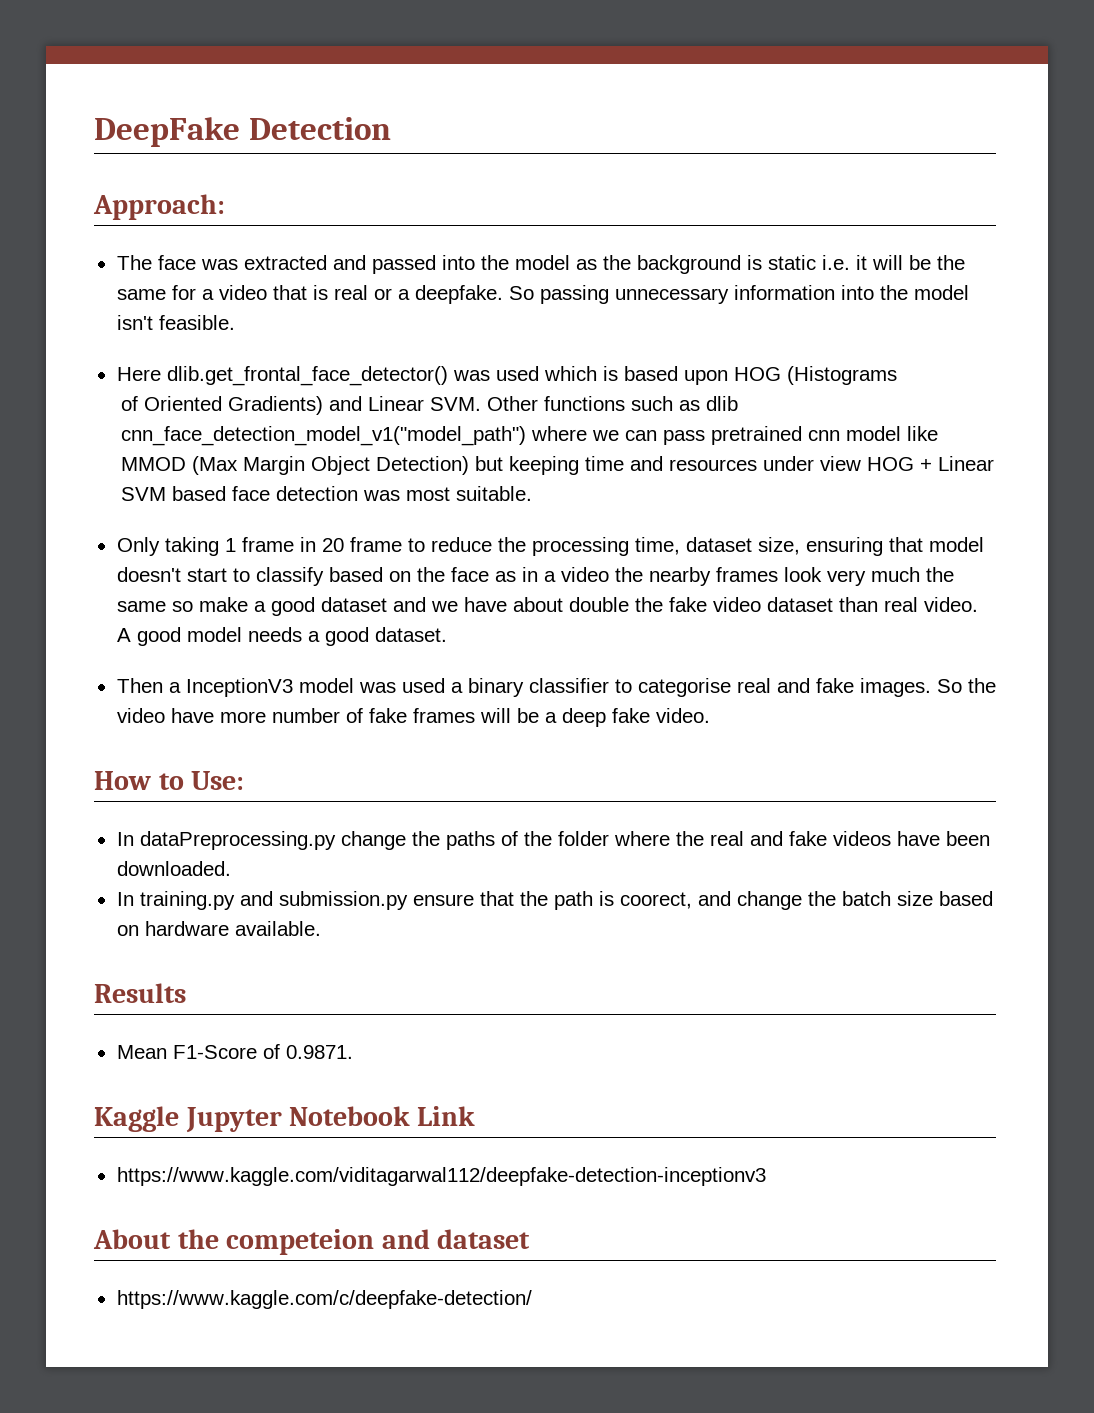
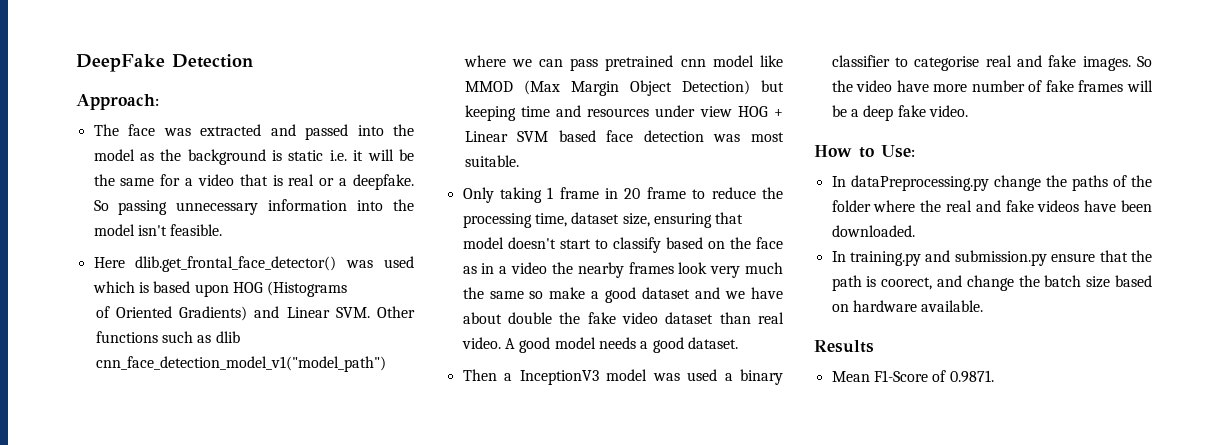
[94,1106,475,1133] [116,1167,766,1186] [93,1229,531,1255] [116,1290,532,1309] // Kaggle Jupyter Notebook Link // https://www.kaggle.com/viditagarwal112/deepfake-detection-inceptionv3 // About the competeion and dataset // https://www.kaggle.com/c/deepfake-detection/ -> (994, 376) none

